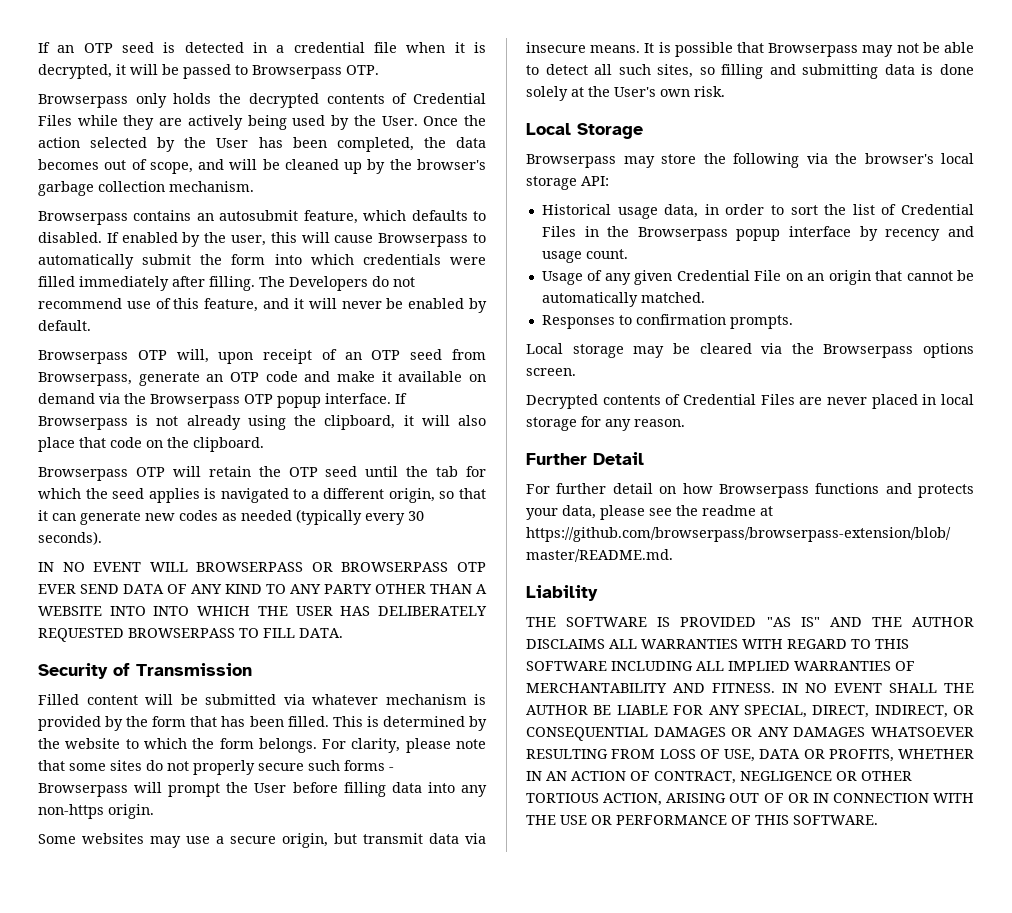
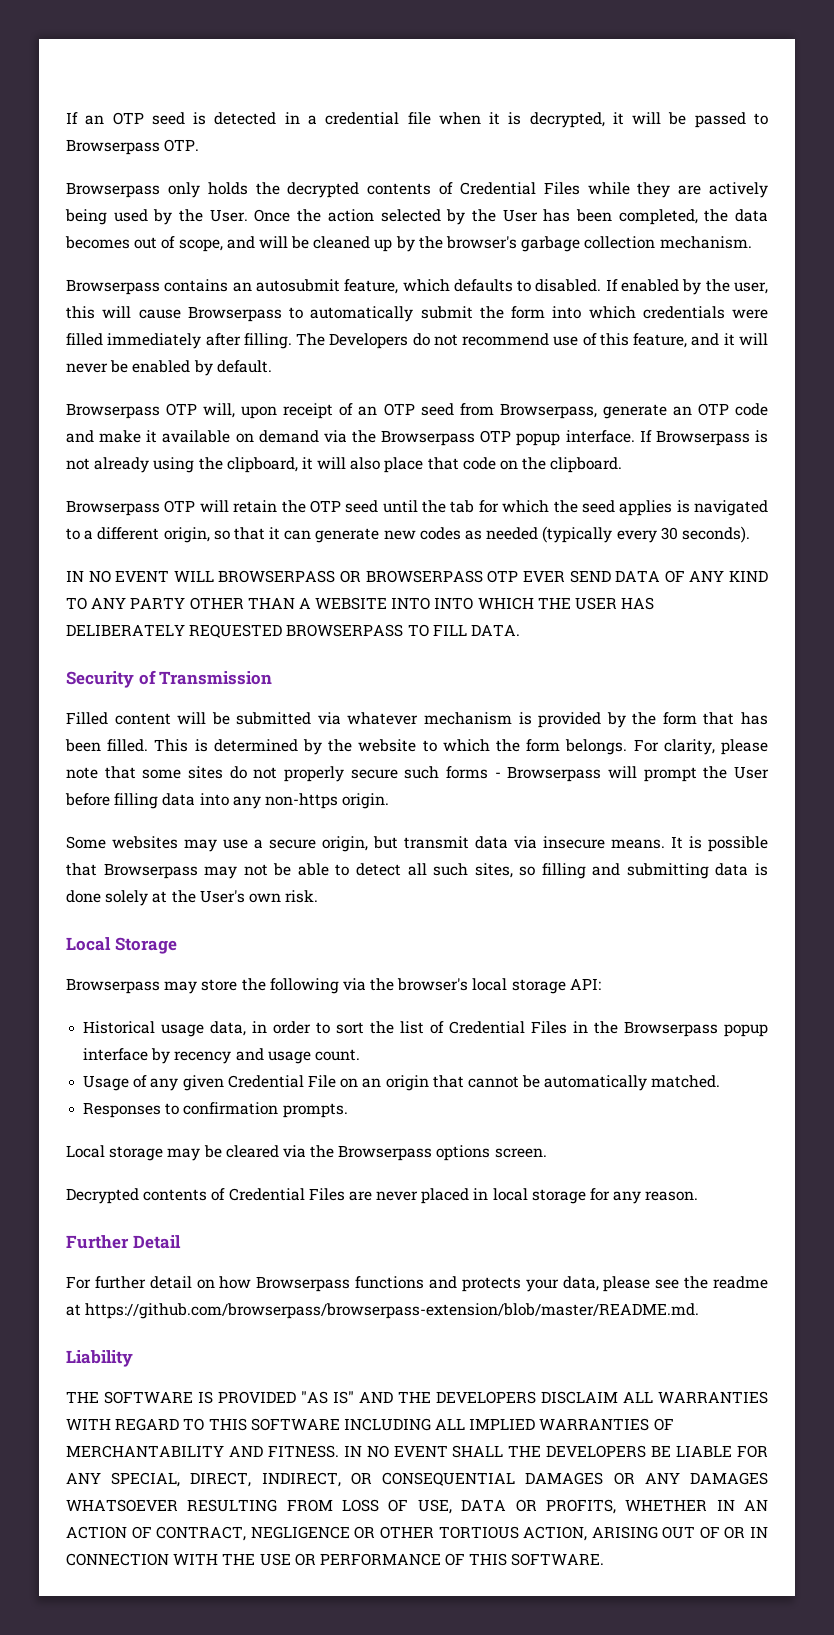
[912,617,974,627] [526,639,605,649] AUTHOR DISCLAIMS -> [436,1391,618,1404] DEVELOPERS DISCLAIM
[526,705,588,715] AUTHOR -> [546,1445,647,1458] DEVELOPERS

